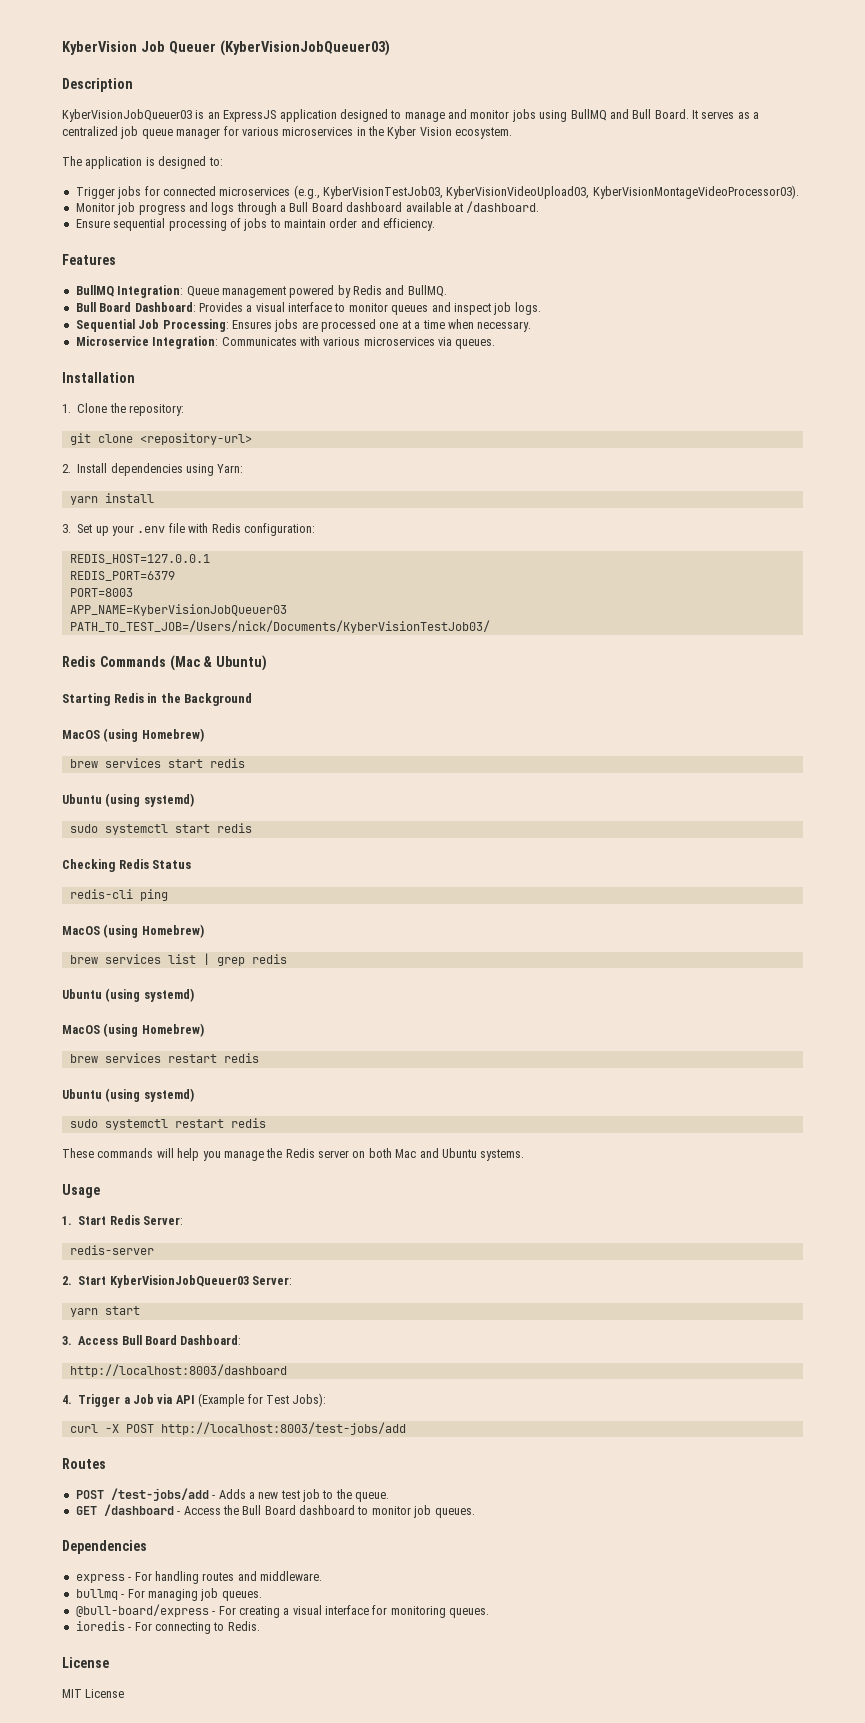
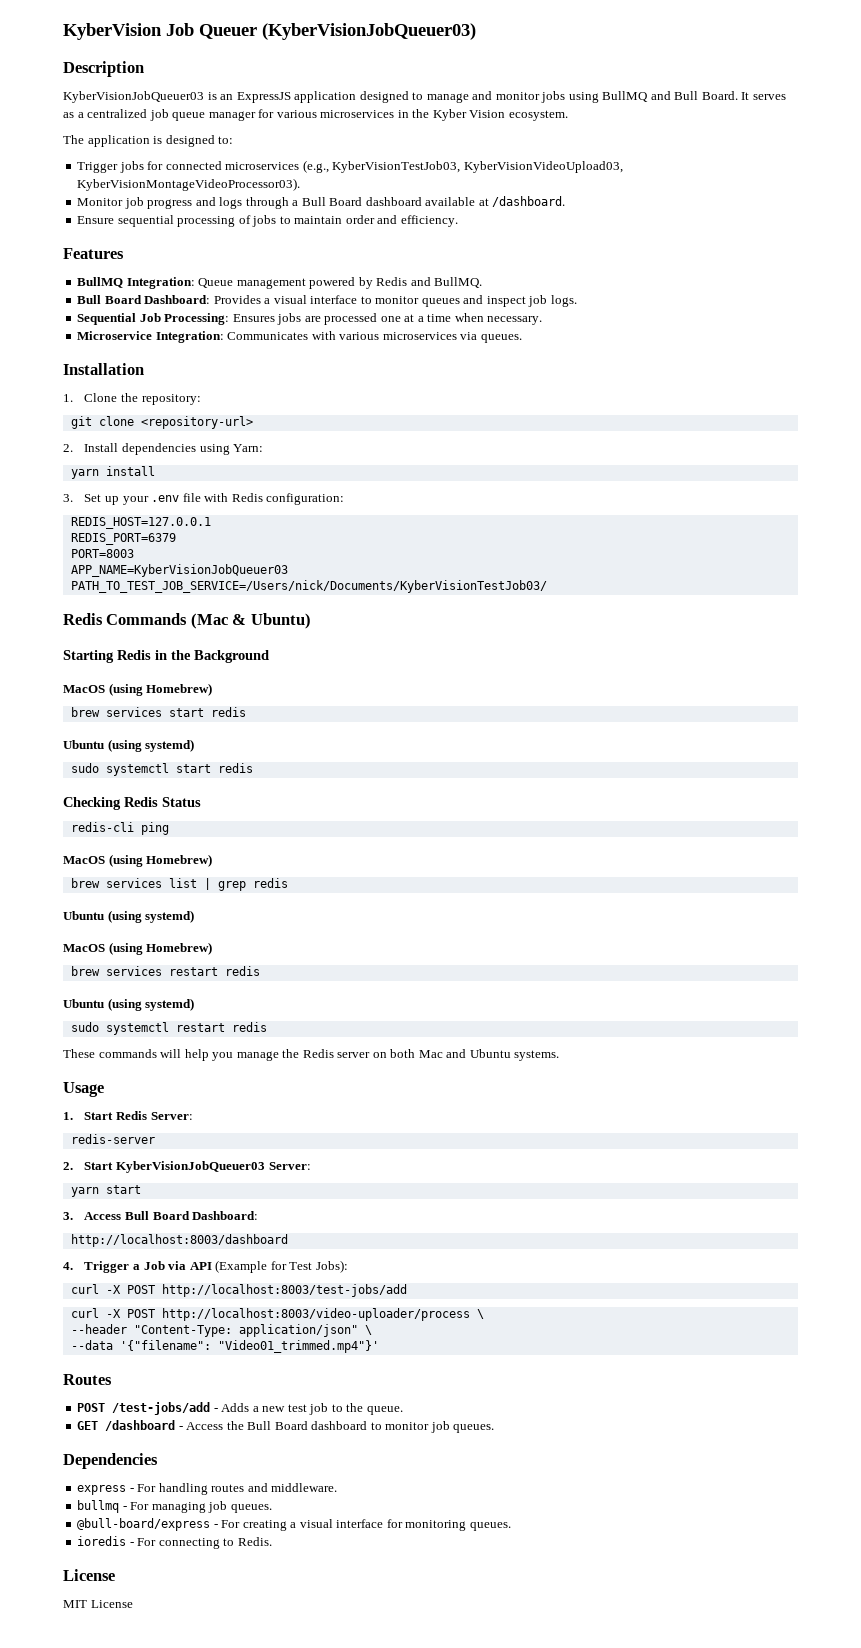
[69,620,490,633] PATH_TO_TEST_JOB=/Users/nick/Documents/KyberVisionTestJob03/ -> [70,580,547,593] PATH_TO_TEST_JOB_SERVICE=/Users/nick/Documents/KyberVisionTestJob03/
(406, 1428) none -> [70,1308,484,1321] [70,1324,372,1337] [70,1340,379,1353] // curl -X POST http://localhost:8003/video-uploader/process \ // --header "Content-Type: application/json" \ // --data '{"filename": "Video01_trimmed.mp4"}'

